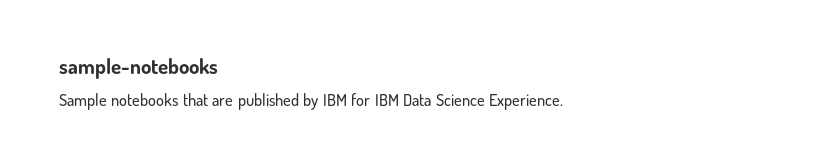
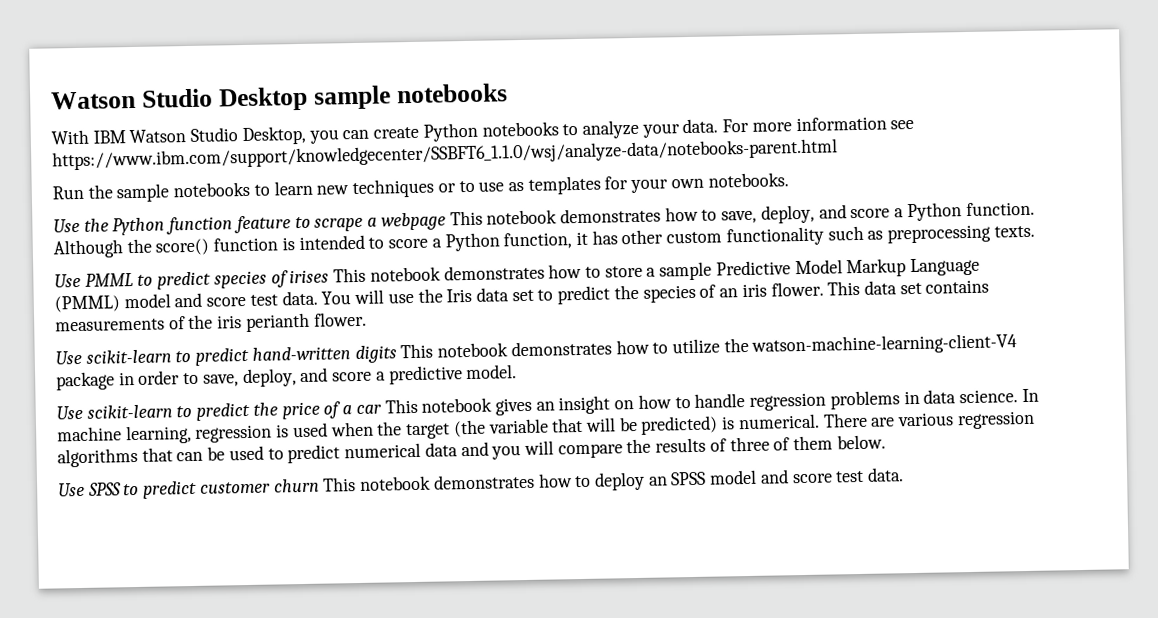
[59,58,218,79] [59,93,564,110] sample-notebooks // Sample notebooks that are published by IBM for IBM Data Science Experience. -> [51,83,508,112] [51,116,915,146] [52,138,838,171] [52,172,789,203] [53,201,1035,236] [53,224,1035,259] [54,257,981,290] [54,279,990,313] [55,311,367,333] [55,333,1018,366] [56,364,518,391] [56,388,1039,421] [57,410,1035,445] [57,434,886,468] [58,467,905,499] Watson Studio Desktop sample notebooks // With IBM Watson Studio Desktop, you can create Python notebooks to analyze your data. For more information see https://www.ibm.com/support/knowledgecenter/SSBFT6_1.1.0/wsj/analyze-data/notebooks-parent.html // Run the sample notebooks to learn new techniques or to use as templates for your own notebooks. // Use the Python function feature to scrape a webpage This notebook demonstrates how to save, deploy, and score a Python function. Although the score() function is intended to score a Python function, it has other custom functionality such as preprocessing texts. // Use PMML to predict species of irises This notebook demonstrates how to store a sample Predictive Model Markup Language (PMML) model and score test data. You will use the Iris data set to predict the species of an iris flower. This data set contains measurements of the iris perianth flower. // Use scikit-learn to predict hand-written digits This notebook demonstrates how to utilize the watson-machine-learning-client-V4 package in order to save, deploy, and score a predictive model. // Use scikit-learn to predict the price of a car This notebook gives an insight on how to handle regression problems in data science. In machine learning, regression is used when the target (the variable that will be predicted) is numerical. There are various regression algorithms that can be used to predict numerical data and you will compare the results of three of them below. // Use SPSS to predict customer churn This notebook demonstrates how to deploy an SPSS model and score test data.

